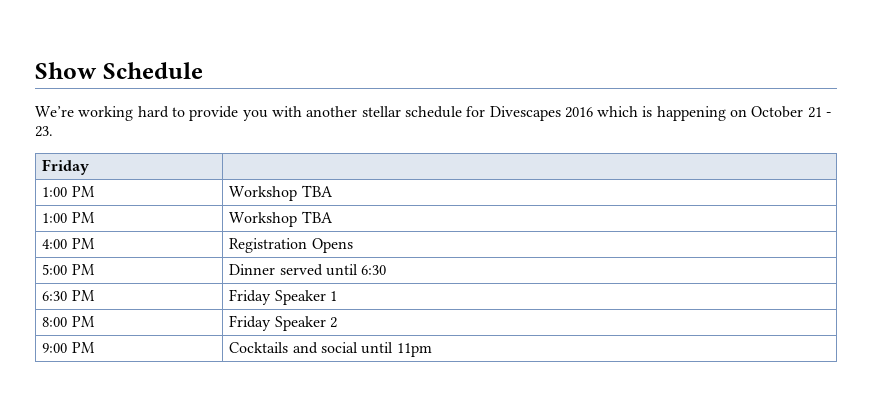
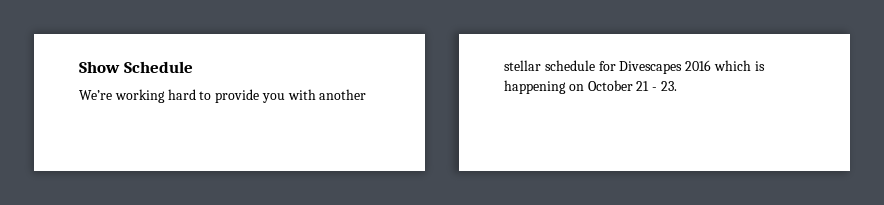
[42,159,90,175] [42,186,95,197] [229,185,333,201] [42,212,95,223] [229,211,333,227] [42,238,95,249] [229,238,353,253] [42,264,95,275] [229,264,387,276] [42,290,95,301] [229,289,337,305] [42,316,95,327] [229,315,337,331] [42,342,95,353] [229,342,432,357] // Friday | // 1:00 PM | Workshop TBA // 1:00 PM | Workshop TBA // 4:00 PM | Registration Opens // 5:00 PM | Dinner served until 6:30 // 6:30 PM | Friday Speaker 1 // 8:00 PM | Friday Speaker 2 // 9:00 PM | Cocktails and social until 11pm -> (677, 86) none

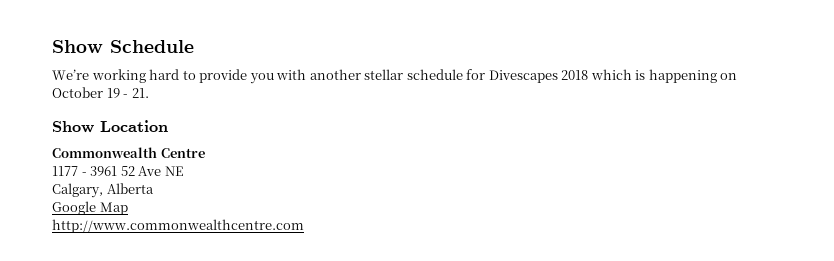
[685,60,712,71] 2016 -> [561,70,589,80] 2018
[636,81,677,91] 21 - 23. -> [106,88,149,98] [52,120,168,133] [52,147,205,158] [52,166,183,176] [52,183,154,198] [52,201,128,215] [52,219,304,233] 19 - 21. // Show Location // Commonwealth Centre // 1177 - 3961 52 Ave NE // Calgary, Alberta // Google Map // http://www.commonwealthcentre.com

